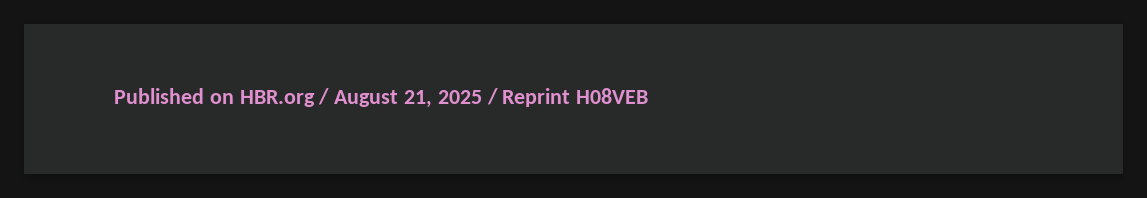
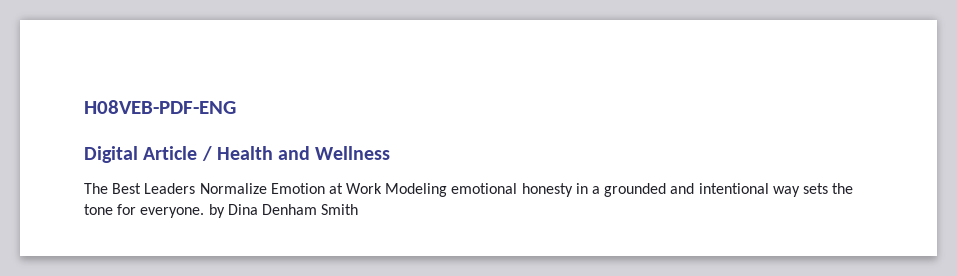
[114,88,649,108] Published on HBR.org / August 21, 2025 / Reprint H08VEB -> [84,100,236,114] [84,146,391,163] [84,183,854,197] [84,204,359,218] H08VEB-PDF-ENG // Digital Article / Health and Wellness // The Best Leaders Normalize Emotion at Work Modeling emotional honesty in a grounded and intentional way sets the tone for everyone. by Dina Denham Smith

